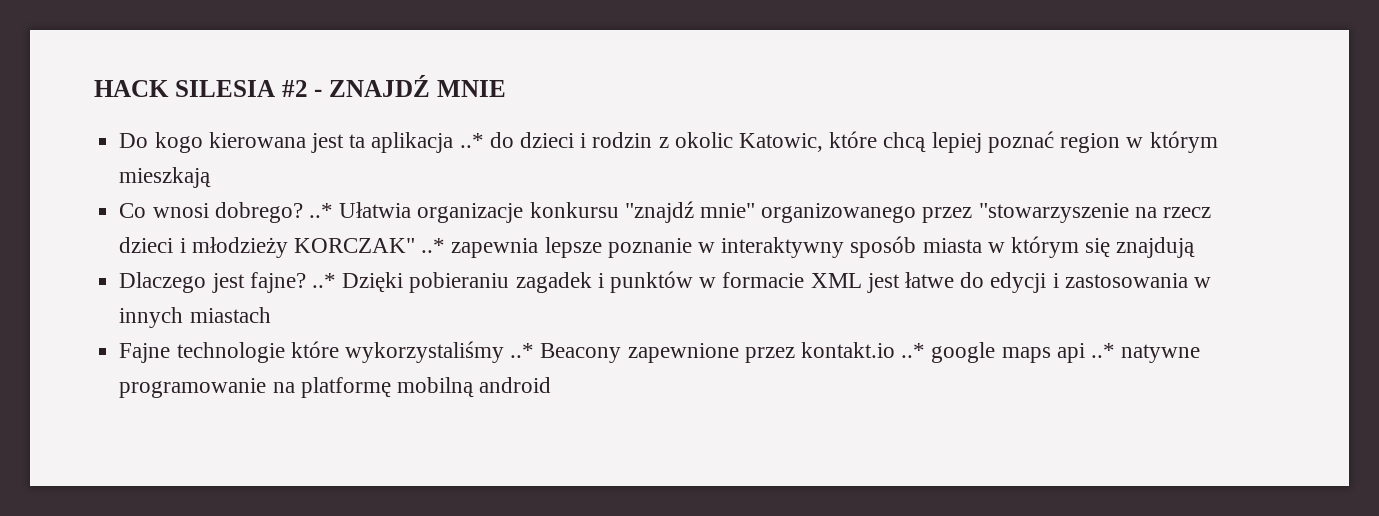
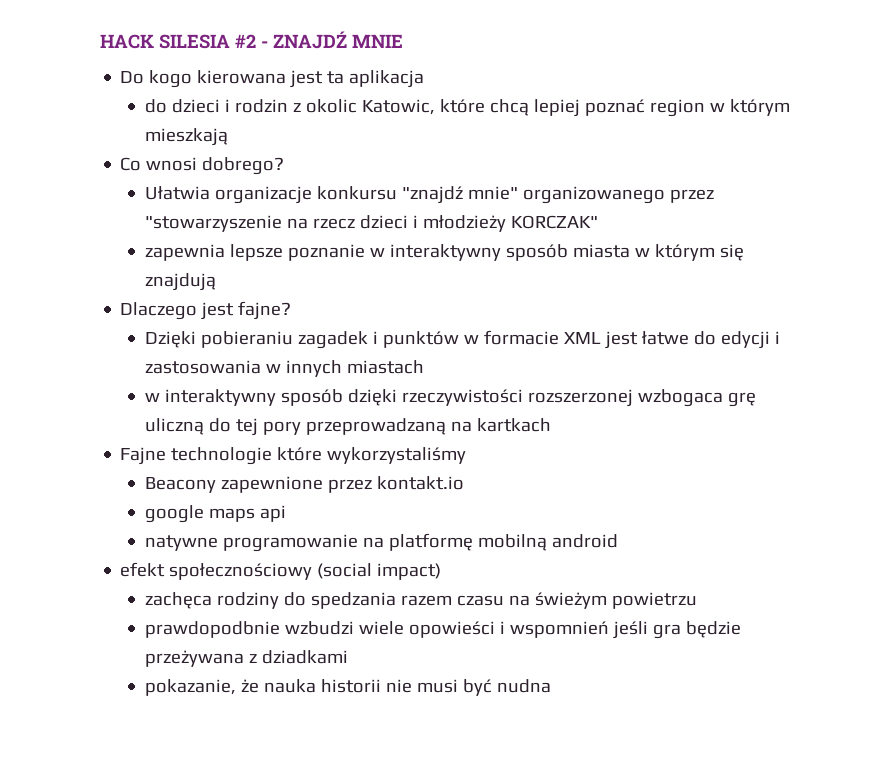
[459,133,484,148] ..* -> (425, 79) //
[308,203,333,218] ..* -> (285, 166) //
[421,238,446,253] ..* -> (598, 222) //
[311,273,336,288] ..* -> (292, 310) //
(271, 315) none -> [144,389,756,407] [144,418,551,436] // w interaktywny sposób dzięki rzeczywistości rozszerzonej wzbogaca grę uliczną do tej pory przeprowadzaną na kartkach
[510,343,535,358] ..* -> (467, 455) //
[901,343,926,358] ..* -> (464, 483) //
[1091,343,1116,358] ..* -> (286, 513) //
(552, 385) none -> [120,562,442,580] [144,592,697,609] [144,621,741,639] [144,650,348,667] [144,679,551,696] // efekt społecznościowy (social impact) // zachęca rodziny do spedzania razem czasu na świeżym powietrzu // prawdopodbnie wzbudzi wiele opowieści i wspomnień jeśli gra będzie przeżywana z dziadkami // pokazanie, że nauka historii nie musi być nudna

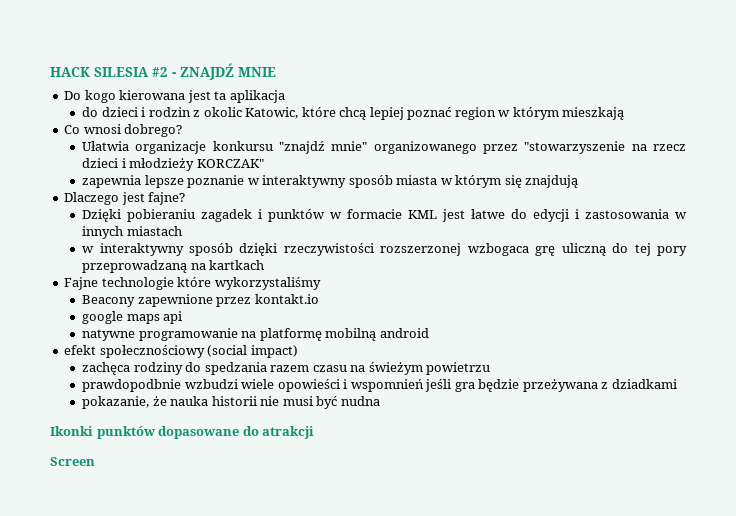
[563,332,601,344] XML -> [408,210,438,219] KML
(551, 686) none -> [50,426,315,439] [50,457,95,466] // Ikonki punktów dopasowane do atrakcji // Screen

